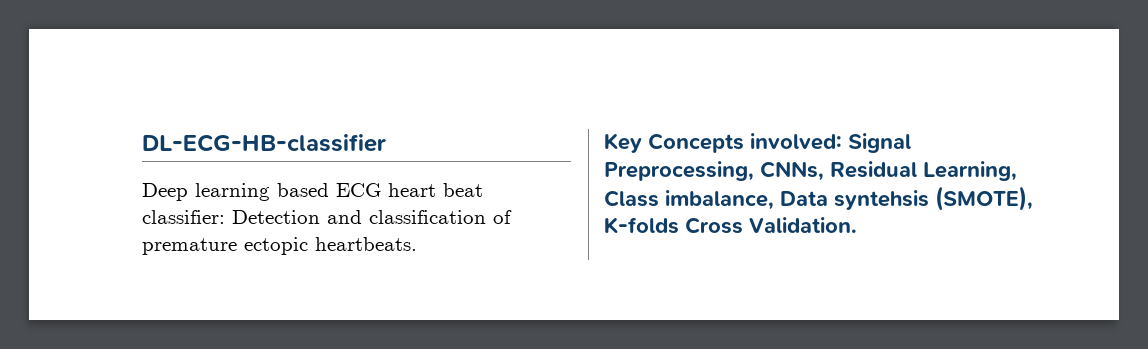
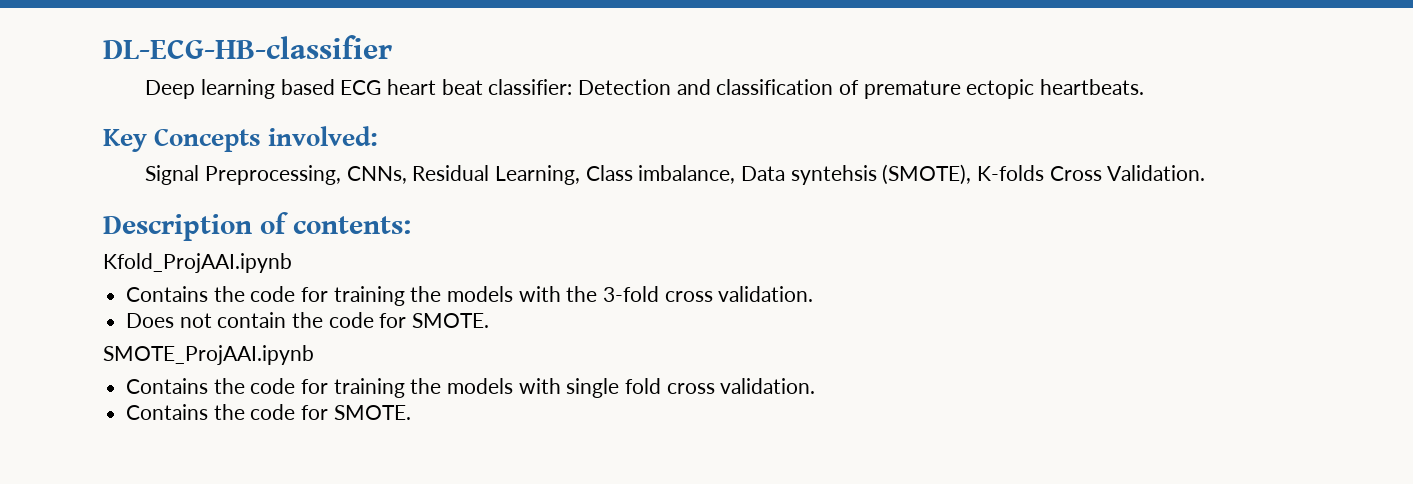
(842, 141) none -> (379, 136) //
(857, 225) none -> [103,212,411,241] [103,253,292,273] [126,286,814,306] [126,312,490,328] [103,345,314,365] [126,378,816,398] [126,404,411,420] // Description of contents: // Kfold_ProjAAI.ipynb // Contains the code for training the models with the 3-fold cross validation. // Does not contain the code for SMOTE. // SMOTE_ProjAAI.ipynb // Contains the code for training the models with single fold cross validation. // Contains the code for SMOTE.

